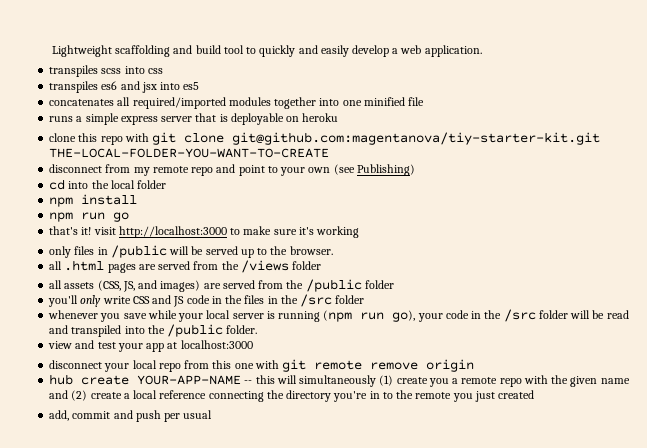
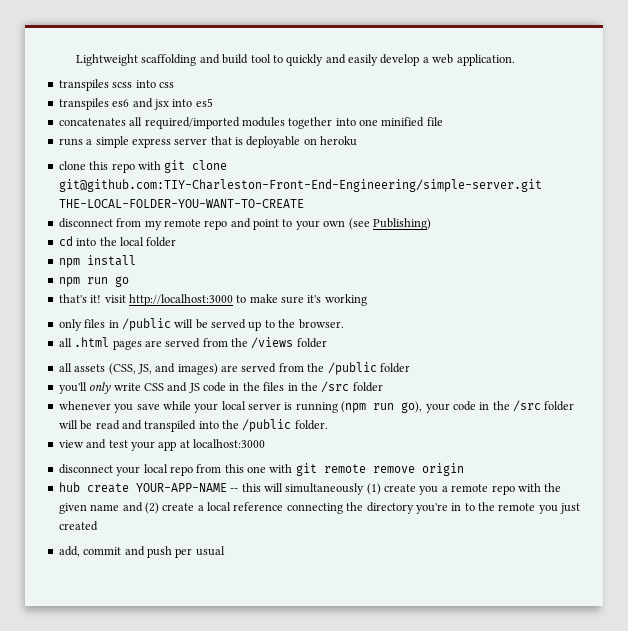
[232,132,601,145] git@github.com:magentanova/tiy-starter-kit.git -> [58,179,542,192] git@github.com:TIY-Charleston-Front-End-Engineering/simple-server.git

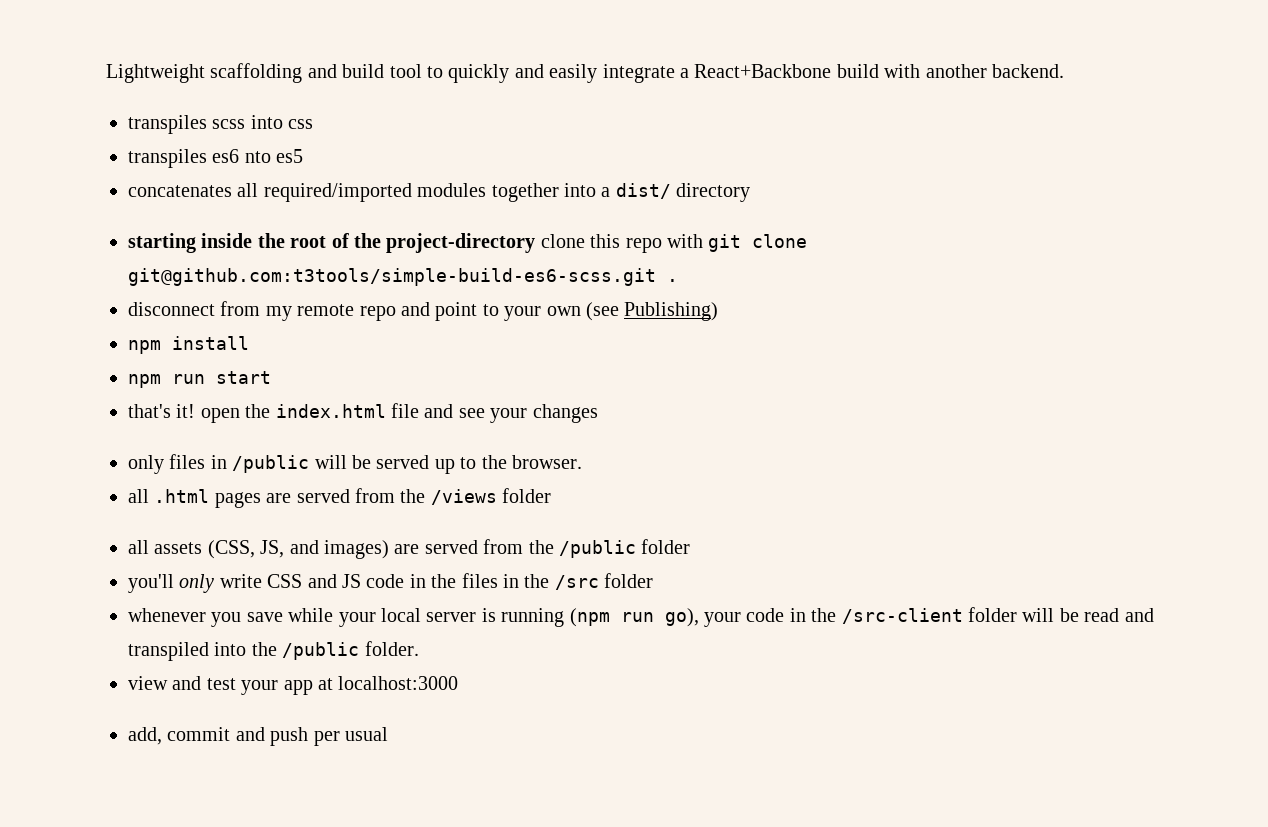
[380,54,515,66] develop a web application. -> [602,64,1064,83] integrate a React+Backbone build with another backend.
[132,98,193,110] and jsx into -> [244,151,271,163] nto
[359,117,443,127] [58,136,358,148] one minified file // runs a simple express server that is deployable on heroku // -> [601,183,751,202] [128,233,536,253] a dist/ directory // starting inside the root of the project-directory
[58,179,542,192] [58,199,304,208] git@github.com:TIY-Charleston-Front-End-Engineering/simple-server.git THE-LOCAL-FOLDER-YOU-WANT-TO-CREATE -> [128,268,678,286] git@github.com:t3tools/simple-build-es6-scss.git .
[58,236,177,247] // cd into the local folder -> (719, 311) none
[114,276,129,287] go -> [216,371,271,384] start
[104,294,367,306] visit http://localhost:3000 to make sure it's working -> [200,403,598,423] open the index.html file and see your changes
[513,400,541,412] /src -> [841,608,963,624] /src-client
[58,463,464,476] [58,482,562,495] [58,502,581,514] [58,521,98,531] // disconnect your local repo from this one with git remote remove origin // hub create YOUR-APP-NAME -- this will simultaneously (1) create you a remote repo with the given name and (2) create a local reference connecting the directory you're in to the remote you just created -> (459, 683) none

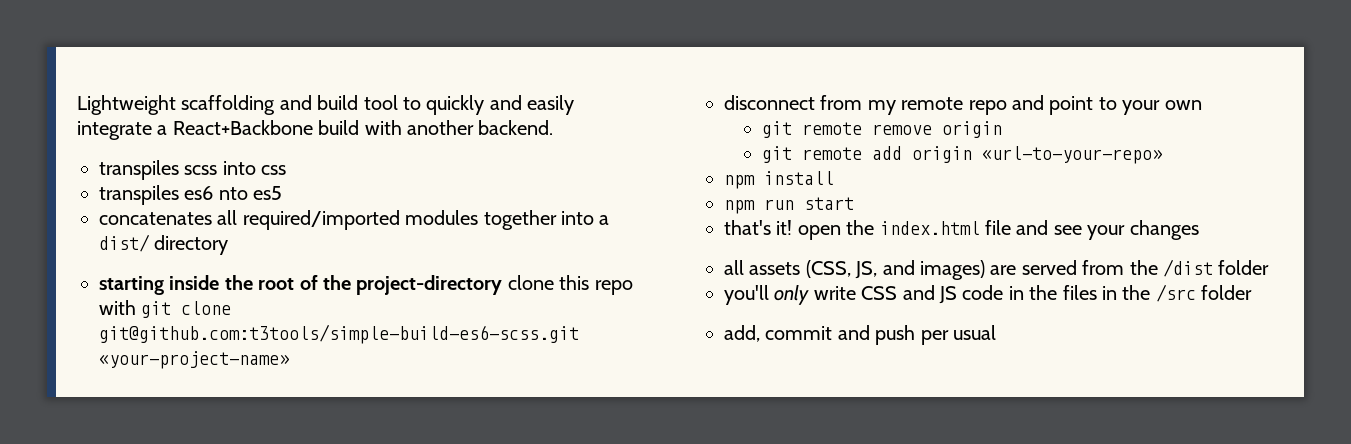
[667,279,678,282] . -> [99,351,289,369] «your-project-name»
[585,302,719,321] (see Publishing) -> [761,121,1002,138] [761,146,1162,164] // git remote remove origin // git remote add origin «url-to-your-repo»
[128,454,582,474] [128,488,552,508] // only files in /public will be served up to the browser. // all .html pages are served from the /views folder -> (1199, 230) none
[558,540,636,558] /public -> [1163,259,1213,277] /dist
[128,607,1154,627] [128,641,419,661] [128,676,459,695] // whenever you save while your local server is running (npm run go), your code in the /src-client folder will be read and transpiled into the /public folder. // view and test your app at localhost:3000 -> (1253, 292) none

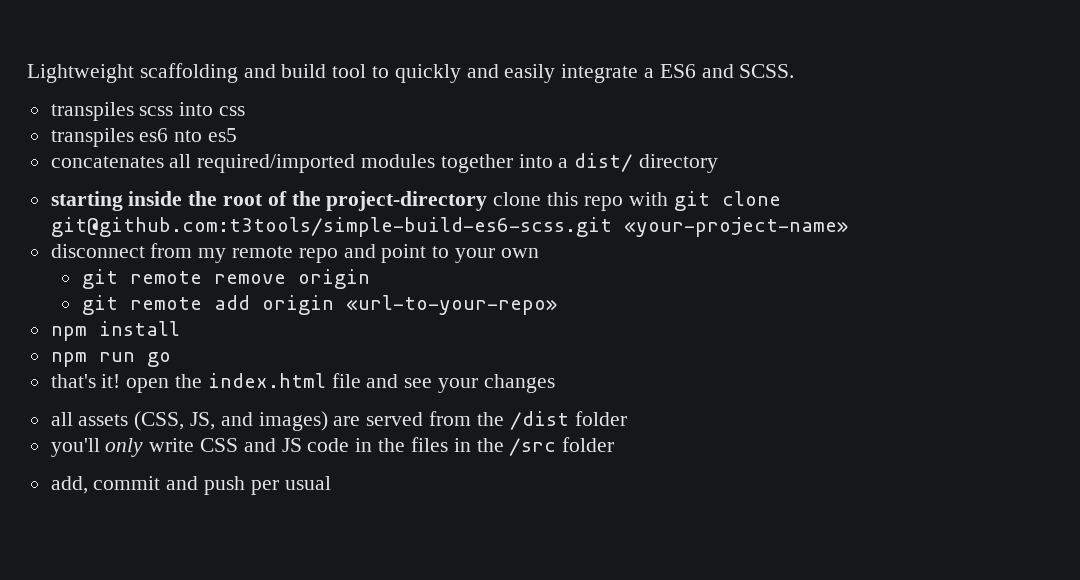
[172,120,554,135] React+Backbone build with another backend. -> [659,64,795,78] ES6 and SCSS.
[804,197,854,210] start -> [146,352,171,367] go

